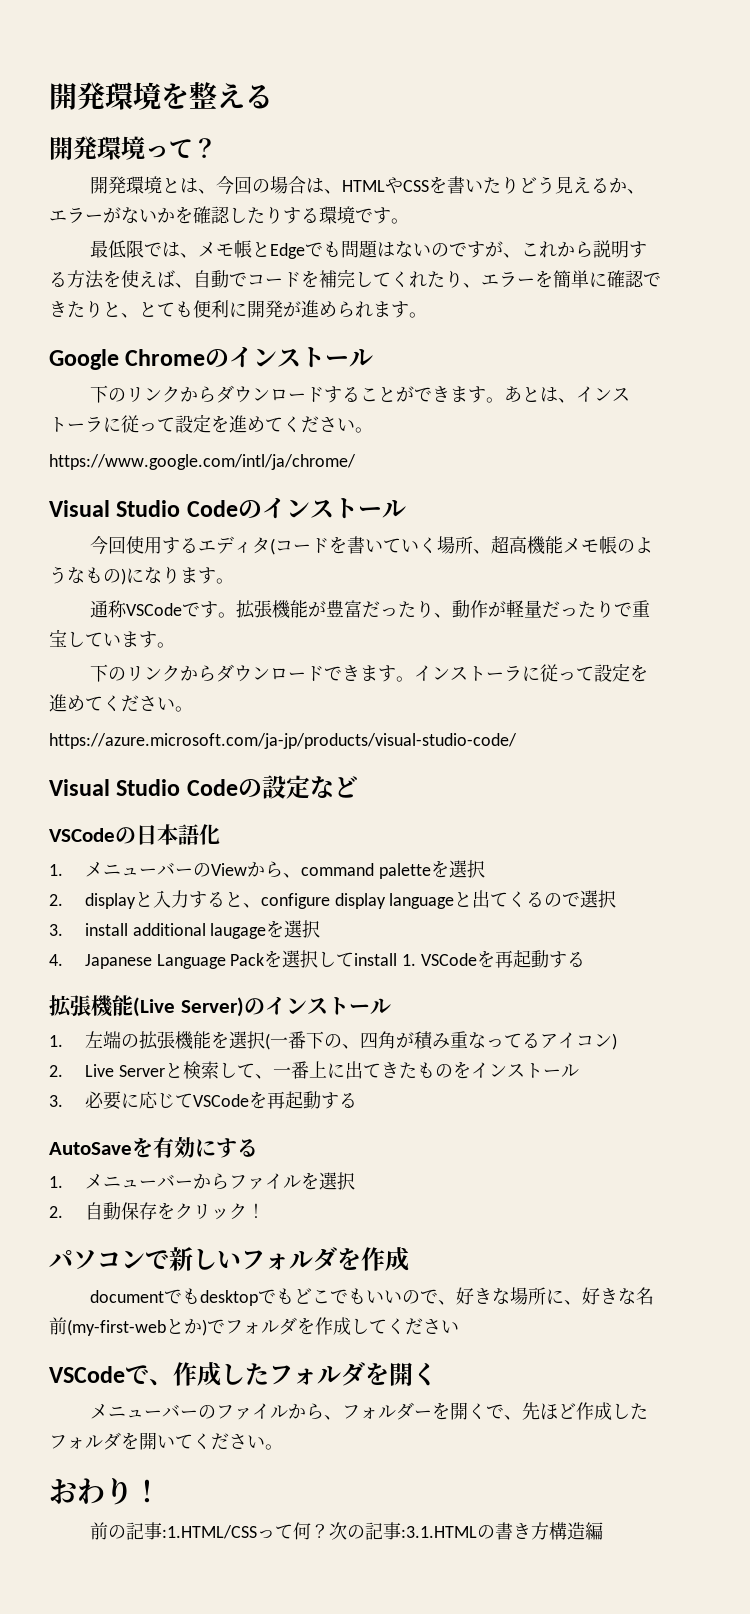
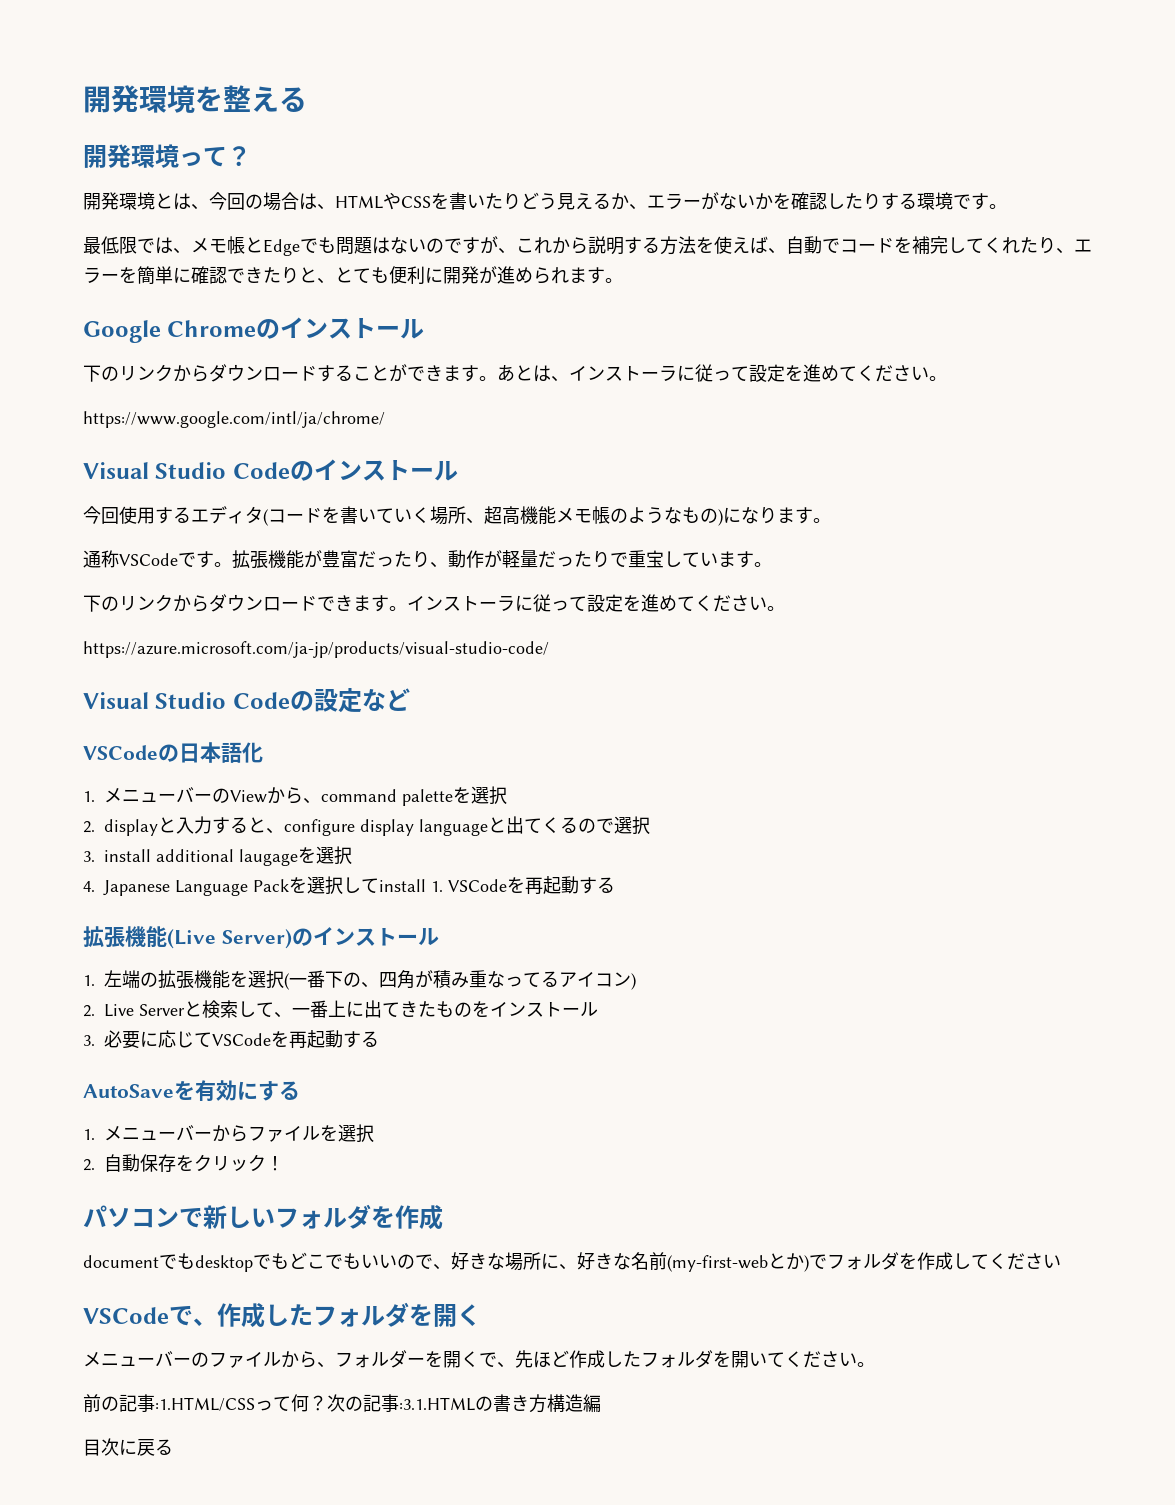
[49,1478,161,1505] // おわり！ -> (875, 1364) none
(604, 1531) none -> [83,1438,173,1456] // 目次に戻る

